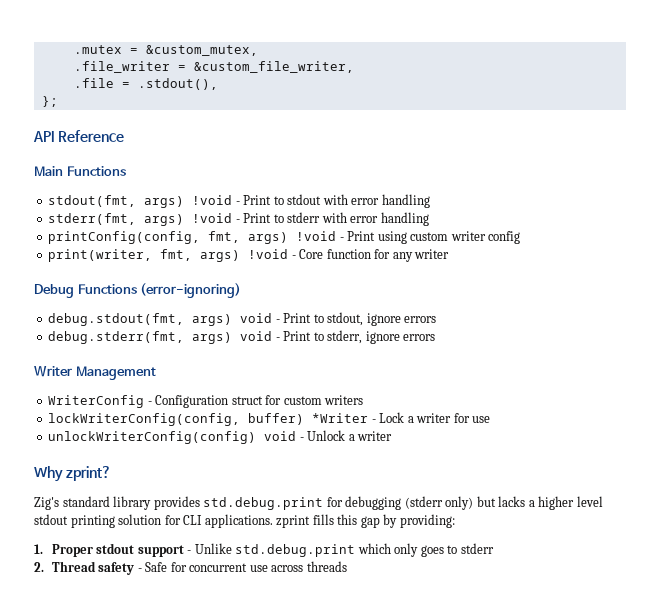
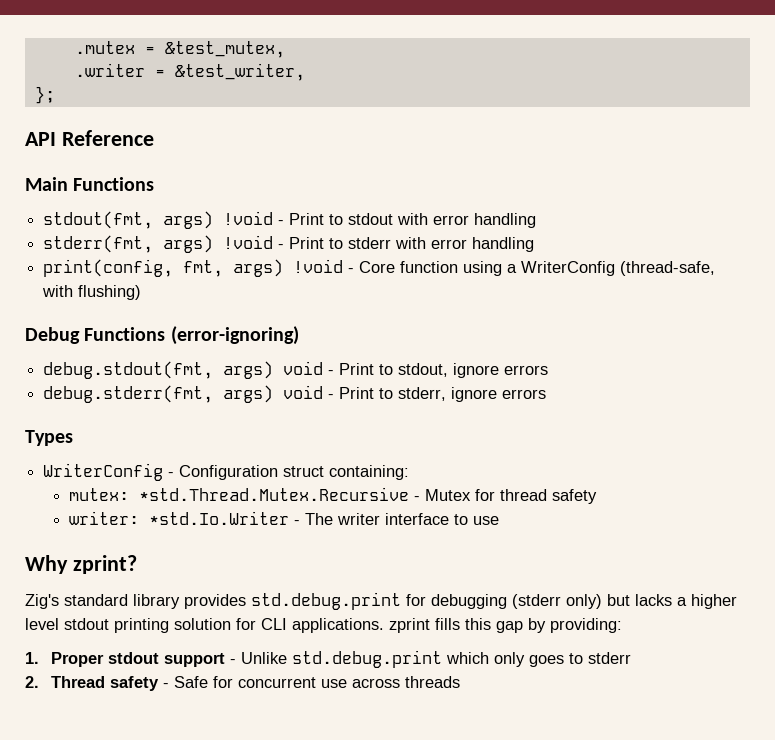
[145,45,258,56] [73,61,354,73] [73,78,218,90] &custom_mutex, // .file_writer = &custom_file_writer, // .file = .stdout(), -> [164,41,285,58] [74,63,305,81] &test_mutex, // .writer = &test_writer,
[48,231,521,244] [48,249,153,262] printConfig(config, fmt, args) !void - Print using custom writer config // print(writer, -> [43,259,174,277] print(config,
[374,249,450,262] for any writer -> [463,261,716,276] [42,285,142,300] using a WriterConfig (thread-safe, with flushing)
[34,366,156,380] Writer Management -> [25,430,73,446] Types
[265,395,364,405] [48,412,491,426] [48,430,393,444] for custom writers // lockWriterConfig(config, buffer) *Writer - Lock a writer for use // unlockWriterConfig(config) void - Unlock a writer -> [329,465,410,480] [68,487,597,504] [68,511,499,525] containing: // mutex: *std.Thread.Mutex.Recursive - Mutex for thread safety // writer: *std.Io.Writer - The writer interface to use

